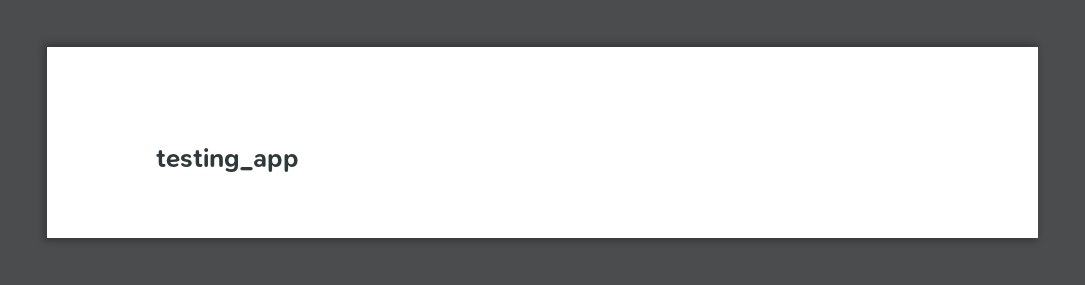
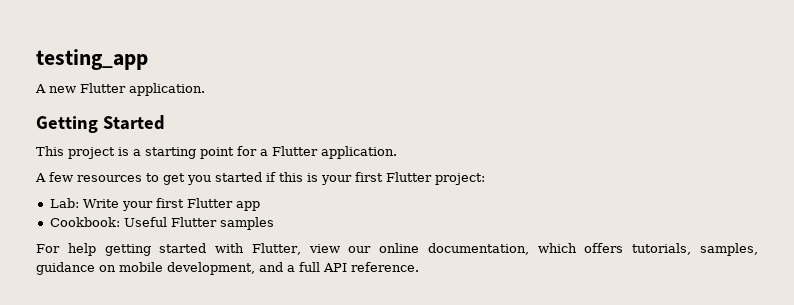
(299, 160) none -> [35,83,205,96] [36,115,165,133] [36,146,397,159] [35,172,485,185] [49,198,260,211] [49,217,274,230] [36,243,759,256] [36,262,419,275] // A new Flutter application. // Getting Started // This project is a starting point for a Flutter application. // A few resources to get you started if this is your first Flutter project: // Lab: Write your first Flutter app // Cookbook: Useful Flutter samples // For help getting started with Flutter, view our online documentation, which offers tutorials, samples, guidance on mobile development, and a full API reference.

